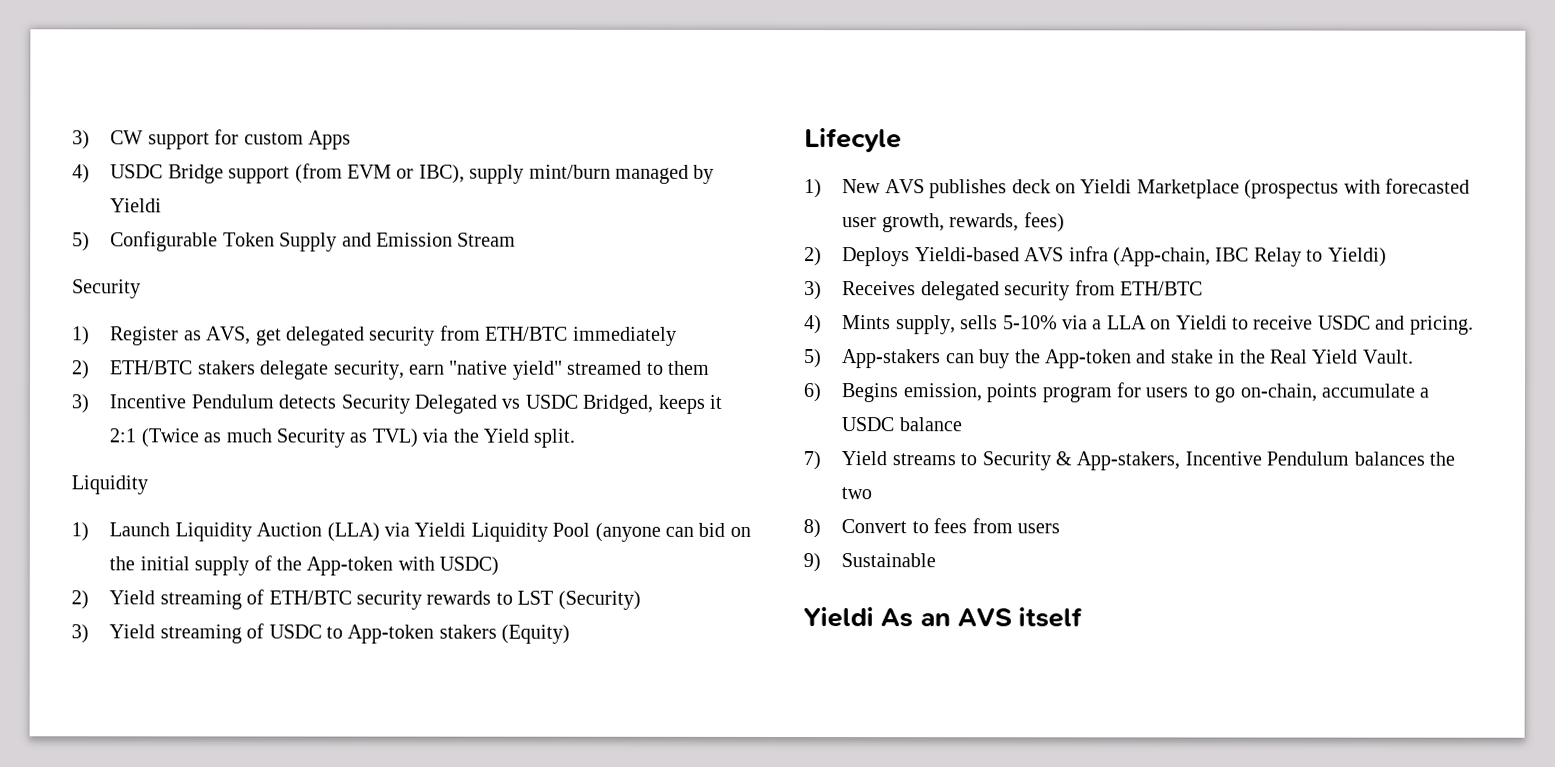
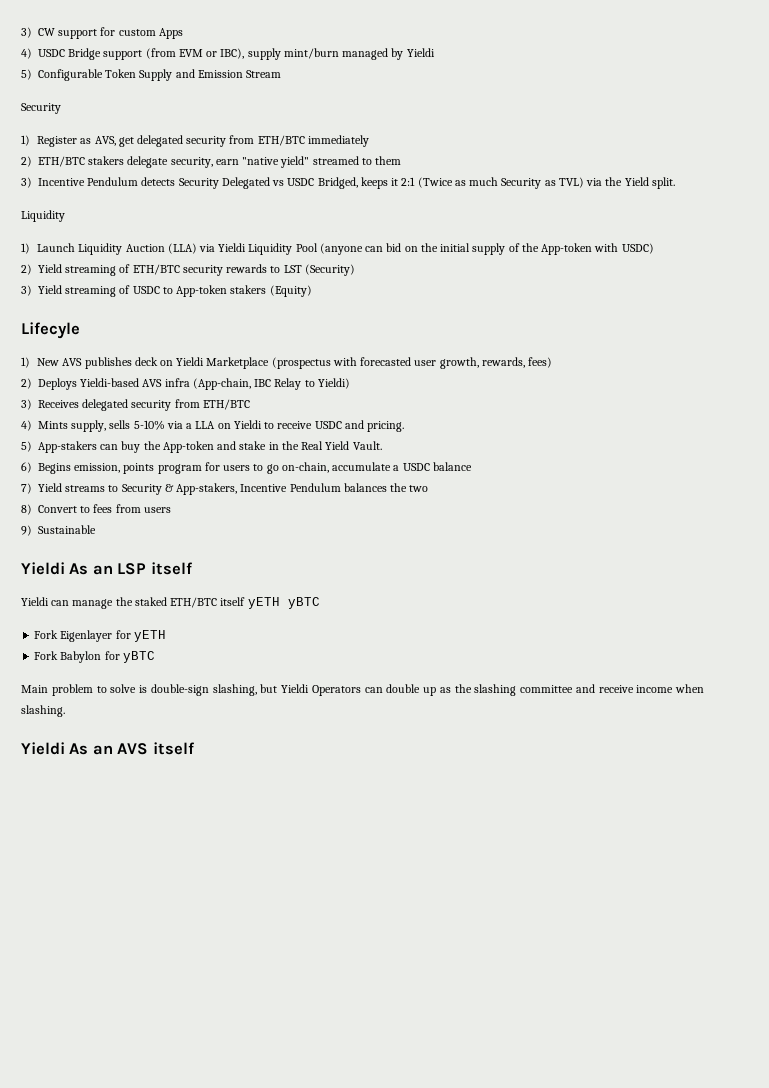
(937, 560) none -> [21,562,193,575] [21,597,320,609] [34,630,166,642] [34,651,155,663] [21,684,704,696] [21,705,65,717] // Yieldi As an LSP itself // Yieldi can manage the staked ETH/BTC itself yETH yBTC // Fork Eigenlayer for yETH // Fork Babylon for yBTC // Main problem to solve is double-sign slashing, but Yieldi Operators can double up as the slashing committee and receive income when slashing.

